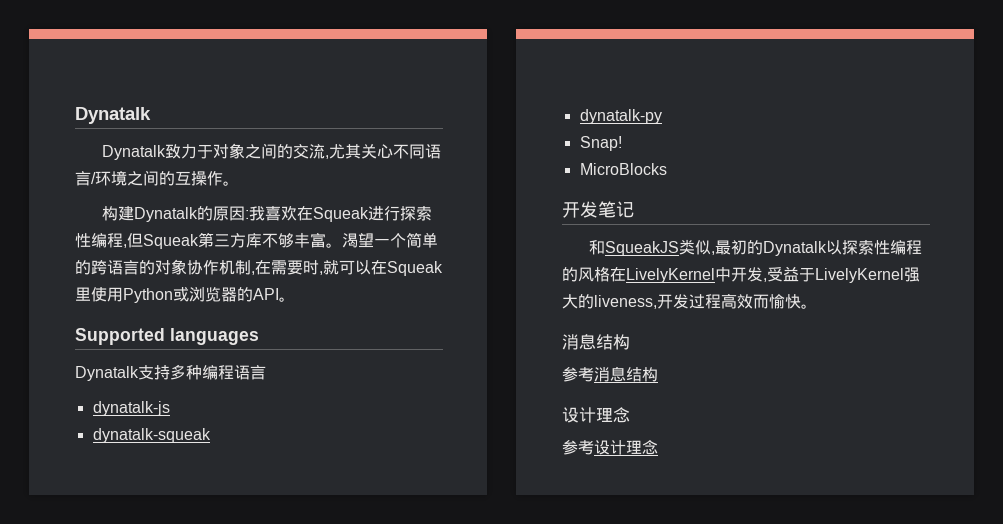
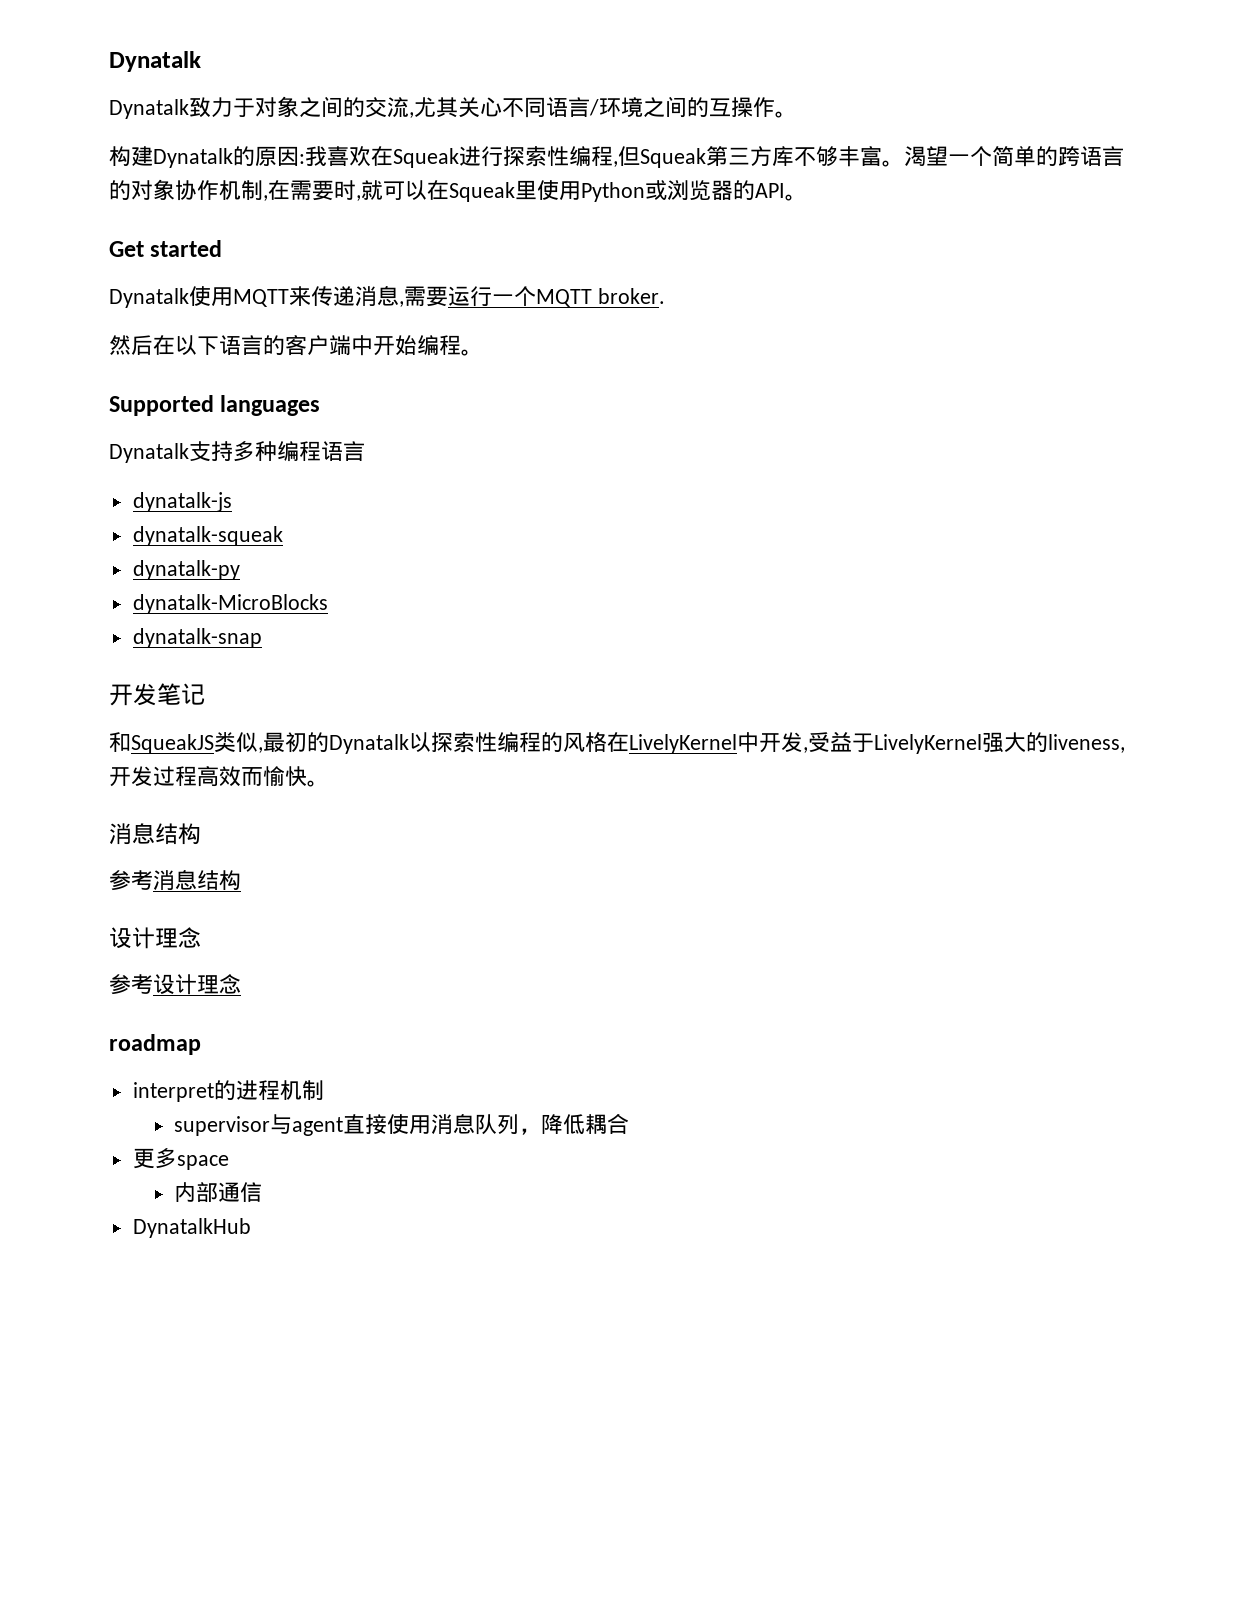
(295, 299) none -> [109,240,223,257] [109,285,665,308] [109,335,483,356] // Get started // Dynatalk使用MQTT来传递消息,需要运行一个MQTT broker. // 然后在以下语言的客户端中开始编程。
[579,136,622,151] [579,163,667,175] Snap! // MicroBlocks -> [132,594,328,614] [132,628,262,648] dynatalk-MicroBlocks // dynatalk-snap
(658, 447) none -> [109,1034,201,1055] [132,1080,324,1102] [174,1113,630,1136] [132,1148,229,1170] [174,1182,263,1202] [132,1218,251,1238] // roadmap // interpret的进程机制 // supervisor与agent直接使用消息队列，降低耦合 // 更多space // 内部通信 // DynatalkHub

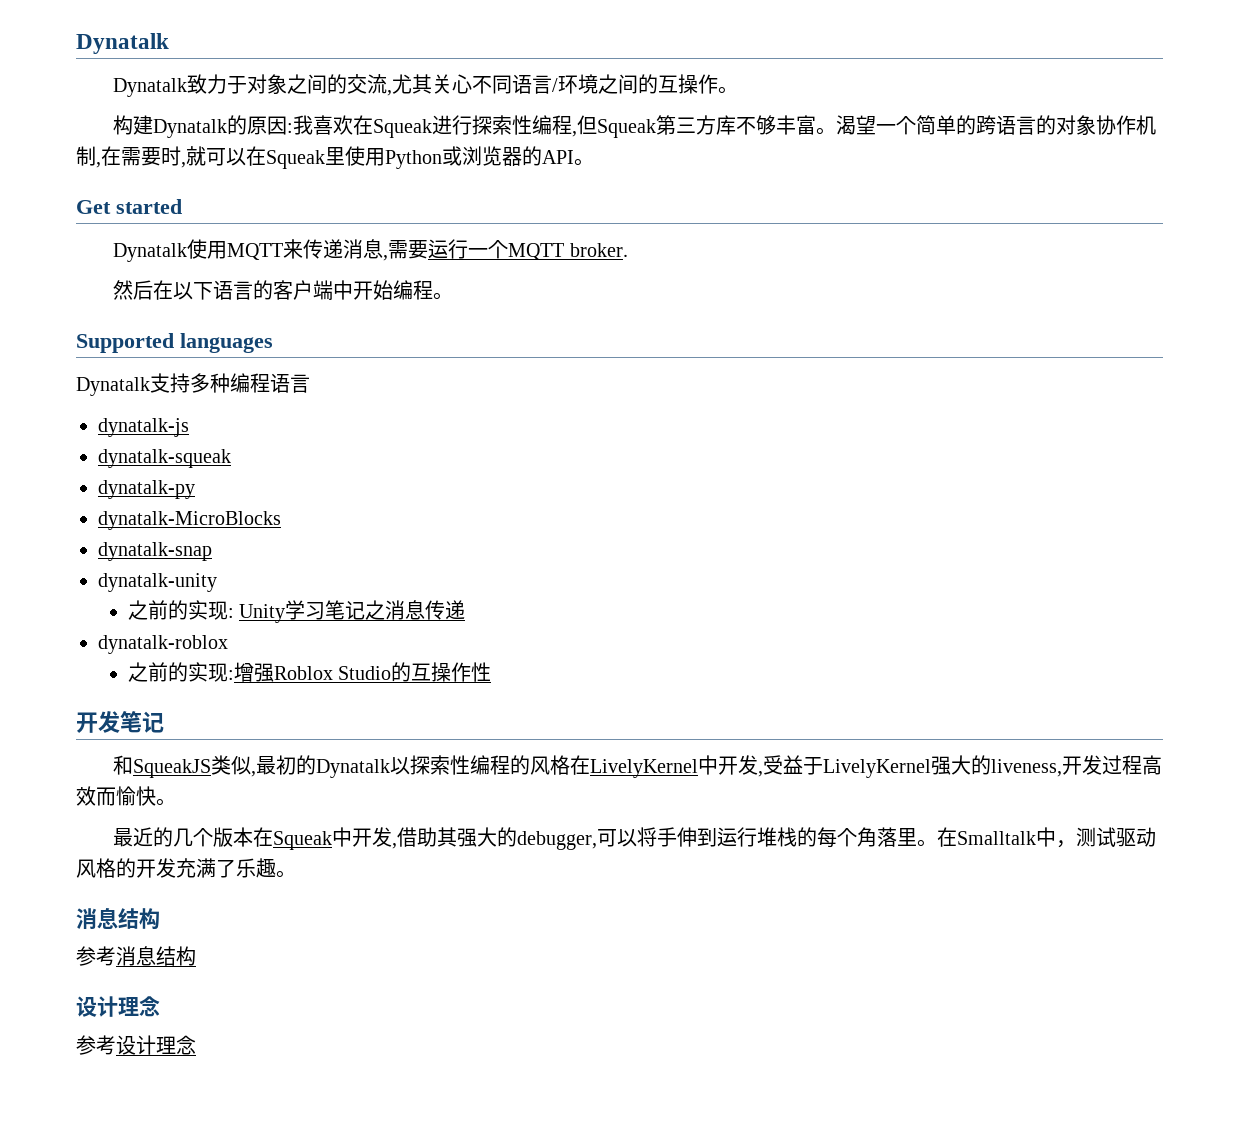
(262, 638) none -> [98,573,217,592] [127,600,466,623] [98,635,228,654] [127,662,492,682] // dynatalk-unity // 之前的实现: Unity学习笔记之消息传递 // dynatalk-roblox // 之前的实现:增强Roblox Studio的互操作性
(329, 783) none -> [113,827,1157,850] [76,858,296,878] // 最近的几个版本在Squeak中开发,借助其强大的debugger,可以将手伸到运行堆栈的每个角落里。在Smalltalk中，测试驱动风格的开发充满了乐趣。
[109,1034,201,1055] [132,1080,324,1102] [174,1113,630,1136] [132,1148,229,1170] [174,1182,263,1202] [132,1218,251,1238] // roadmap // interpret的进程机制 // supervisor与agent直接使用消息队列，降低耦合 // 更多space // 内部通信 // DynatalkHub -> (196, 1045) none

